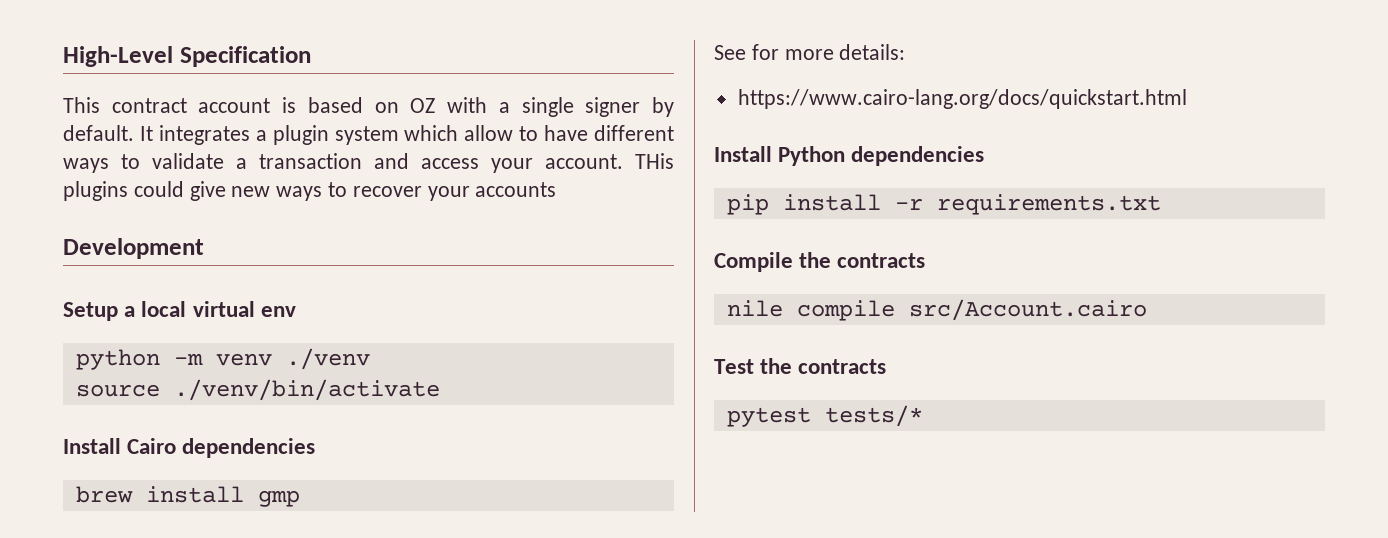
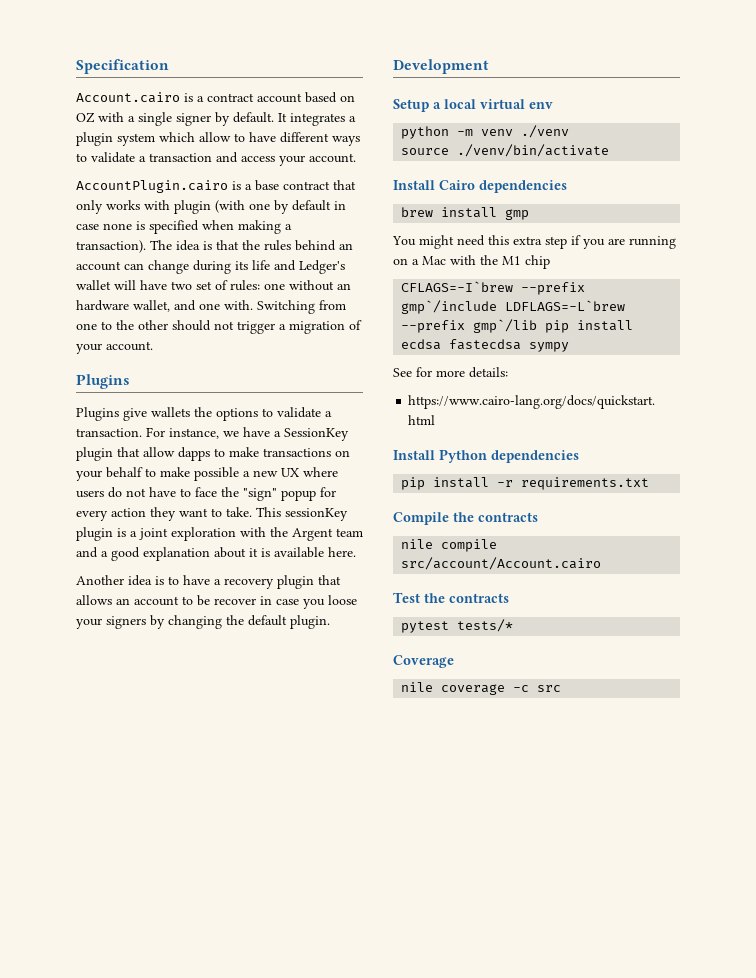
[63,46,173,67] High-Level -> (76, 66) none
[63,97,100,113] This -> [76,92,204,103] Account.cairo is a
[282,97,297,113] is -> (302, 98) none
[635,153,674,169] [63,181,557,201] THis plugins could give new ways to recover your accounts -> [76,180,356,193] [76,200,346,214] [76,220,292,234] [76,240,353,253] [76,260,345,274] [76,280,351,291] [76,300,346,314] [76,320,362,334] [76,341,153,354] [76,374,130,389] [76,407,332,421] [76,427,349,441] [76,447,350,461] [76,467,338,481] [76,487,336,501] [76,507,348,521] [76,527,363,541] [76,547,356,561] [76,575,341,589] [76,595,357,609] [76,615,330,629] // AccountPlugin.cairo is a base contract that only works with plugin (with one by default in case none is specified when making a transaction). The idea is that the rules behind an account can change during its life and Ledger's wallet will have two set of rules: one without an hardware wallet, and one with. Switching from one to the other should not trigger a migration of your account. // Plugins // Plugins give wallets the options to validate a transaction. For instance, we have a SessionKey plugin that allow dapps to make transactions on your behalf to make possible a new UX where users do not have to face the "sign" popup for every action they want to take. This sessionKey plugin is a joint exploration with the Argent team and a good explanation about it is available here. // Another idea is to have a recovery plugin that allows an account to be recover in case you loose your signers by changing the default plugin.
(300, 498) none -> [392,235,676,249] [393,255,550,269] [401,281,586,295] [401,300,626,314] [401,319,634,333] [401,339,570,352] // You might need this extra step if you are running on a Mac with the M1 chip // CFLAGS=-I`brew --prefix gmp`/include LDFLAGS=-L`brew --prefix gmp`/lib pip install ecdsa fastecdsa sympy
[908,299,1147,321] src/Account.cairo -> [401,557,602,570] src/account/Account.cairo
(923, 416) none -> [393,655,454,668] [401,682,562,695] // Coverage // nile coverage -c src

